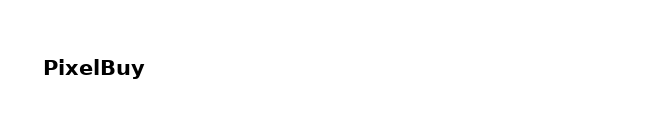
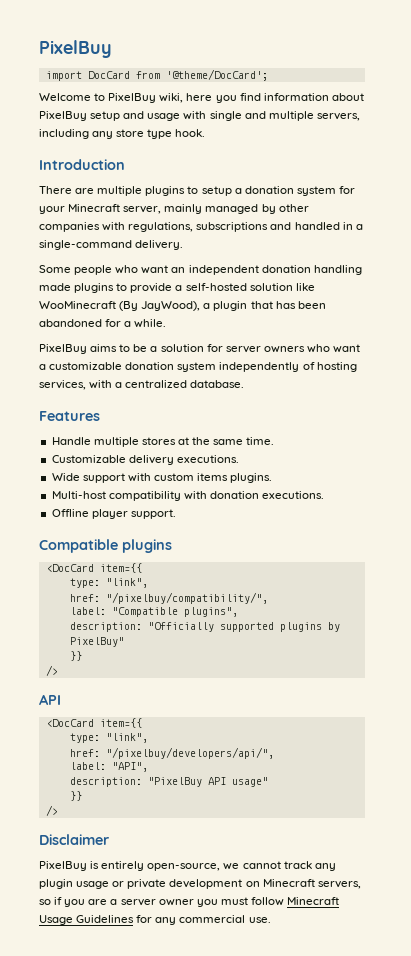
[43,59,145,79] PixelBuy -> [39,40,112,58] [45,69,268,81] [39,93,364,103] [39,111,360,121] [39,129,206,139] [39,159,125,170] [39,186,355,196] [39,204,309,214] [39,222,363,232] [39,240,184,250] [39,265,362,275] [39,283,315,293] [39,301,326,311] [39,319,167,328] [39,344,361,354] [39,362,357,372] [39,380,245,390] [39,411,100,421] [51,437,275,447] [51,455,239,465] [51,473,273,483] [51,491,325,501] [51,509,176,519] [39,539,172,553] [45,563,142,573] [69,578,148,588] [69,592,268,604] [69,607,238,617] [69,622,340,632] [69,637,124,647] [69,651,82,661] [45,665,58,676] [39,694,61,705] [45,718,142,728] [69,733,148,743] [69,747,274,759] [69,762,148,772] [69,777,268,787] [69,791,82,801] [45,805,58,816] [39,834,109,845] [39,861,336,871] [39,879,361,889] [39,897,340,907] [39,915,271,925] PixelBuy // import DocCard from '@theme/DocCard'; // Welcome to PixelBuy wiki, here you find information about PixelBuy setup and usage with single and multiple servers, including any store type hook. // Introduction // There are multiple plugins to setup a donation system for your Minecraft server, mainly managed by other companies with regulations, subscriptions and handled in a single-command delivery. // Some people who want an independent donation handling made plugins to provide a self-hosted solution like WooMinecraft (By JayWood), a plugin that has been abandoned for a while. // PixelBuy aims to be a solution for server owners who want a customizable donation system independently of hosting services, with a centralized database. // Features // Handle multiple stores at the same time. // Customizable delivery executions. // Wide support with custom items plugins. // Multi-host compatibility with donation executions. // Offline player support. // Compatible plugins // <DocCard item={{ // type: "link", // href: "/pixelbuy/compatibility/", // label: "Compatible plugins", // description: "Officially supported plugins by PixelBuy" // }} // /> // API // <DocCard item={{ // type: "link", // href: "/pixelbuy/developers/api/", // label: "API", // description: "PixelBuy API usage" // }} // /> // Disclaimer // PixelBuy is entirely open-source, we cannot track any plugin usage or private development on Minecraft servers, so if you are a server owner you must follow Minecraft Usage Guidelines for any commercial use.

